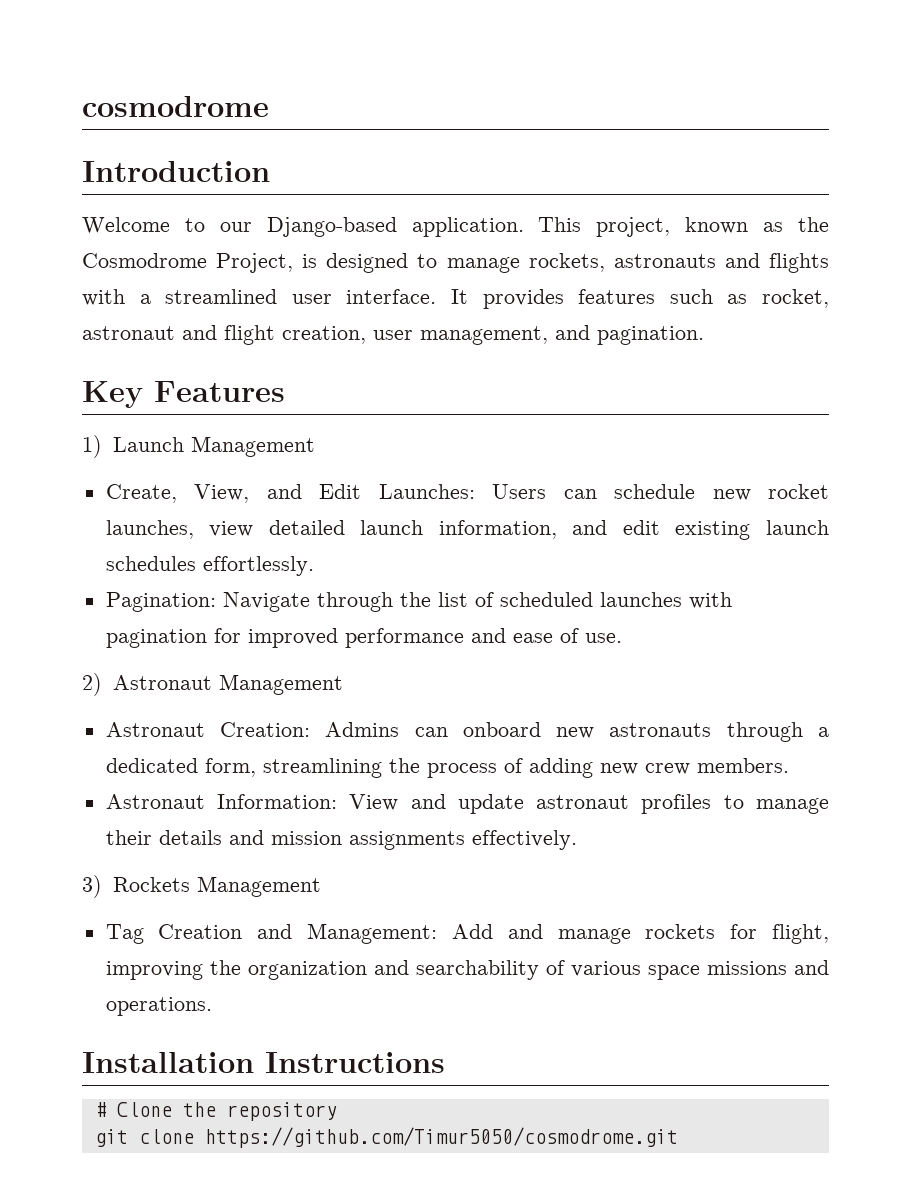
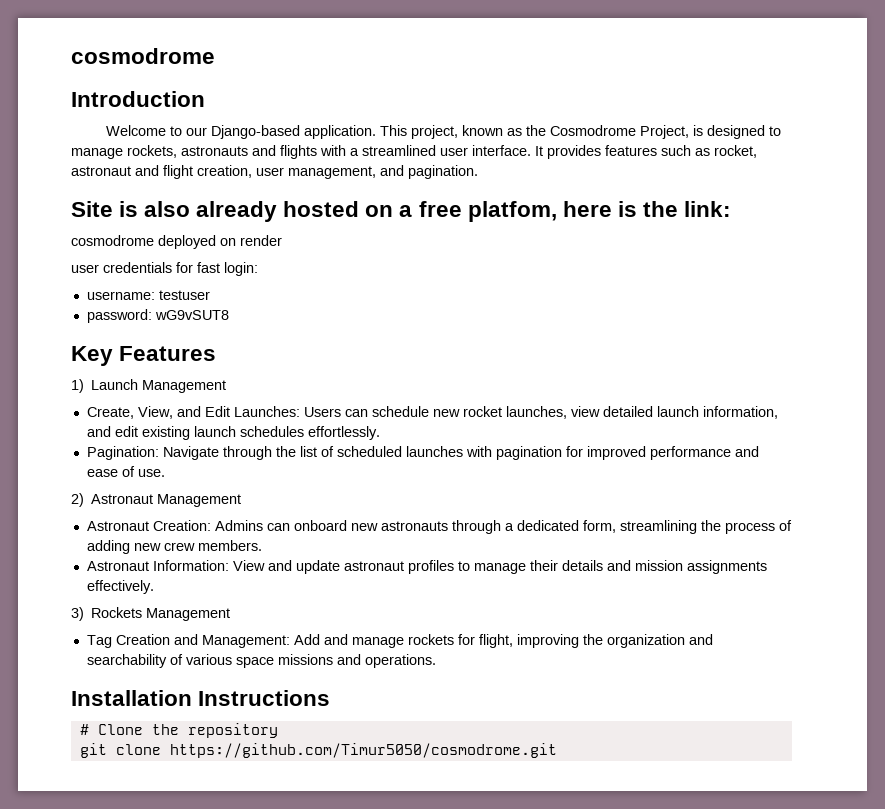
(704, 335) none -> [71,201,731,222] [71,235,282,249] [71,262,258,276] [86,290,210,300] [86,309,229,323] // Site is also already hosted on a free platfom, here is the link: // cosmodrome deployed on render // user credentials for fast login: // username: testuser // password: wG9vSUT8

